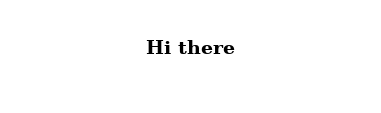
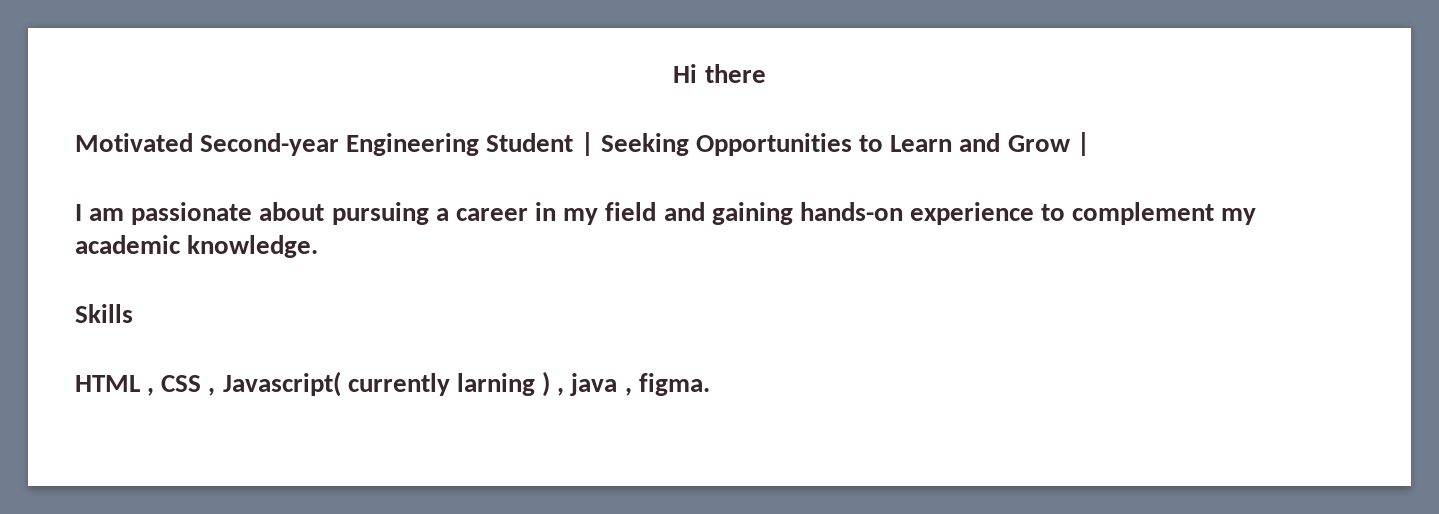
(235, 47) none -> [75,132,1090,156] [75,202,1257,225] [75,235,319,258] [75,304,133,323] [75,371,710,397] // Motivated Second-year Engineering Student | Seeking Opportunities to Learn and Grow | // I am passionate about pursuing a career in my field and gaining hands-on experience to complement my academic knowledge. // Skills // HTML , CSS , Javascript( currently larning ) , java , figma.

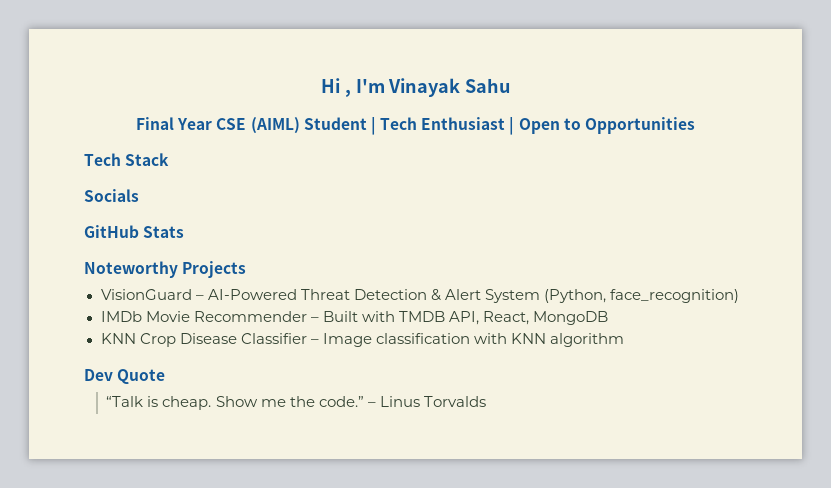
[704,64,766,83] [75,132,1090,156] [75,202,1257,225] [75,235,319,258] [75,304,133,323] [75,371,710,397] there // Motivated Second-year Engineering Student | Seeking Opportunities to Learn and Grow | // I am passionate about pursuing a career in my field and gaining hands-on experience to complement my academic knowledge. // Skills // HTML , CSS , Javascript( currently larning ) , java , figma. -> [344,78,511,97] [135,117,696,135] [84,153,170,166] [84,189,139,202] [84,225,185,238] [84,261,247,278] [100,289,739,303] [100,311,608,325] [100,333,624,347] [84,369,166,384] [106,396,486,410] , I'm Vinayak Sahu // Final Year CSE (AIML) Student | Tech Enthusiast | Open to Opportunities // Tech Stack // Socials // GitHub Stats // Noteworthy Projects // VisionGuard – AI-Powered Threat Detection & Alert System (Python, face_recognition) // IMDb Movie Recommender – Built with TMDB API, React, MongoDB // KNN Crop Disease Classifier – Image classification with KNN algorithm // Dev Quote // “Talk is cheap. Show me the code.” – Linus Torvalds

